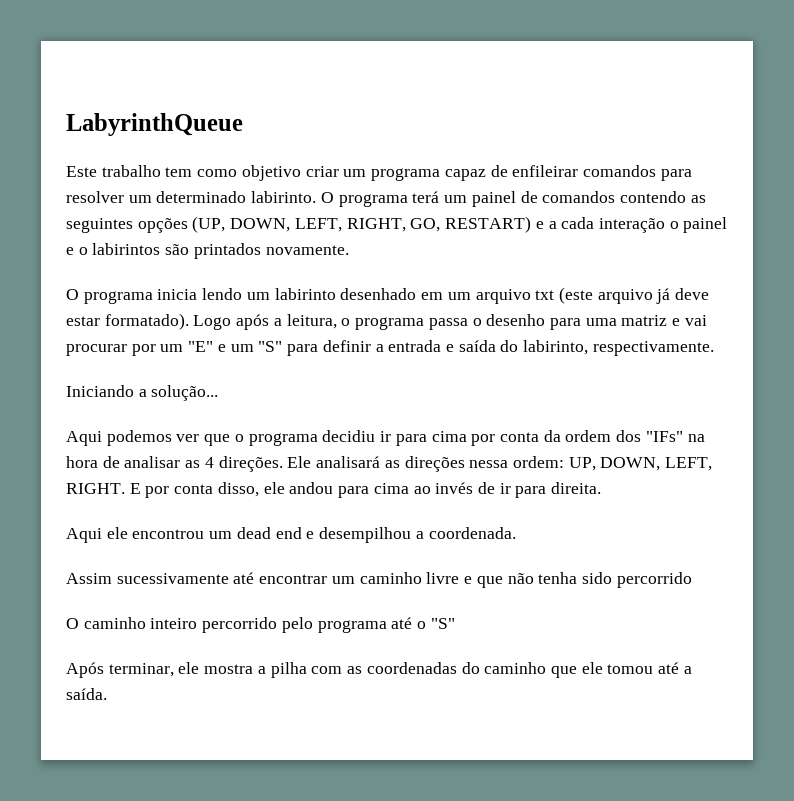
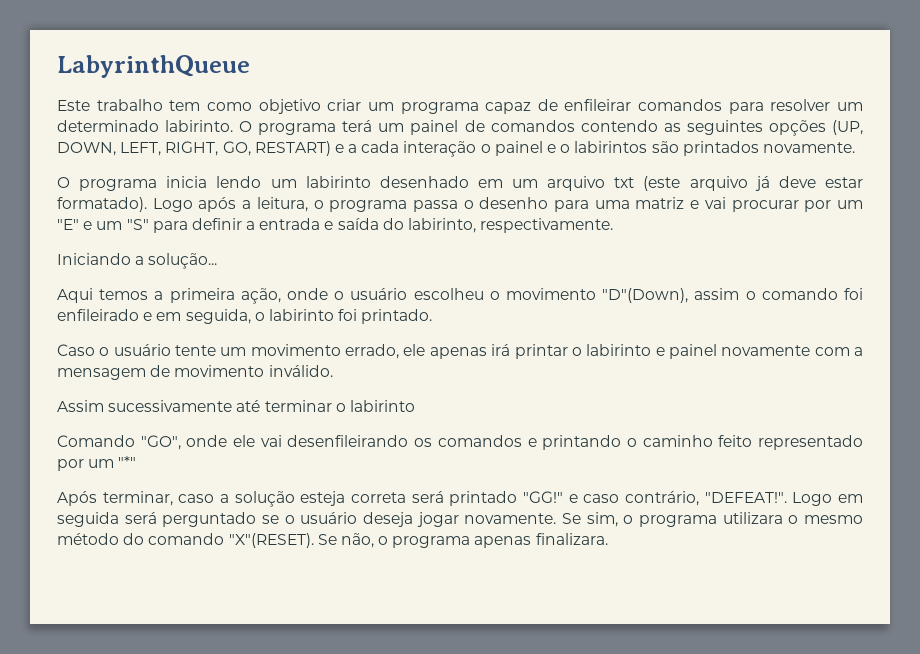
[106,430,705,446] [66,456,713,472] [66,482,602,498] [66,527,516,543] [66,572,692,588] [66,617,455,633] [66,662,692,678] [66,688,107,700] podemos ver que o programa decidiu ir para cima por conta da ordem dos "IFs" na hora de analisar as 4 direções. Ele analisará as direções nessa ordem: UP, DOWN, LEFT, RIGHT. E por conta disso, ele andou para cima ao invés de ir para direita. // Aqui ele encontrou um dead end e desempilhou a coordenada. // Assim sucessivamente até encontrar um caminho livre e que não tenha sido percorrido // O caminho inteiro percorrido pelo programa até o "S" // Após terminar, ele mostra a pilha com as coordenadas do caminho que ele tomou até a saída. -> [99,288,864,304] [57,309,433,324] [57,344,864,359] [57,365,333,380] [57,400,415,412] [57,435,864,450] [57,456,137,471] [57,491,863,507] [57,512,863,527] [57,533,608,548] temos a primeira ação, onde o usuário escolheu o movimento "D"(Down), assim o comando foi enfileirado e em seguida, o labirinto foi printado. // Caso o usuário tente um movimento errado, ele apenas irá printar o labirinto e painel novamente com a mensagem de movimento inválido. // Assim sucessivamente até terminar o labirinto // Comando "GO", onde ele vai desenfileirando os comandos e printando o caminho feito representado por um "*" // Após terminar, caso a solução esteja correta será printado "GG!" e caso contrário, "DEFEAT!". Logo em seguida será perguntado se o usuário deseja jogar novamente. Se sim, o programa utilizara o mesmo método do comando "X"(RESET). Se não, o programa apenas finalizara.

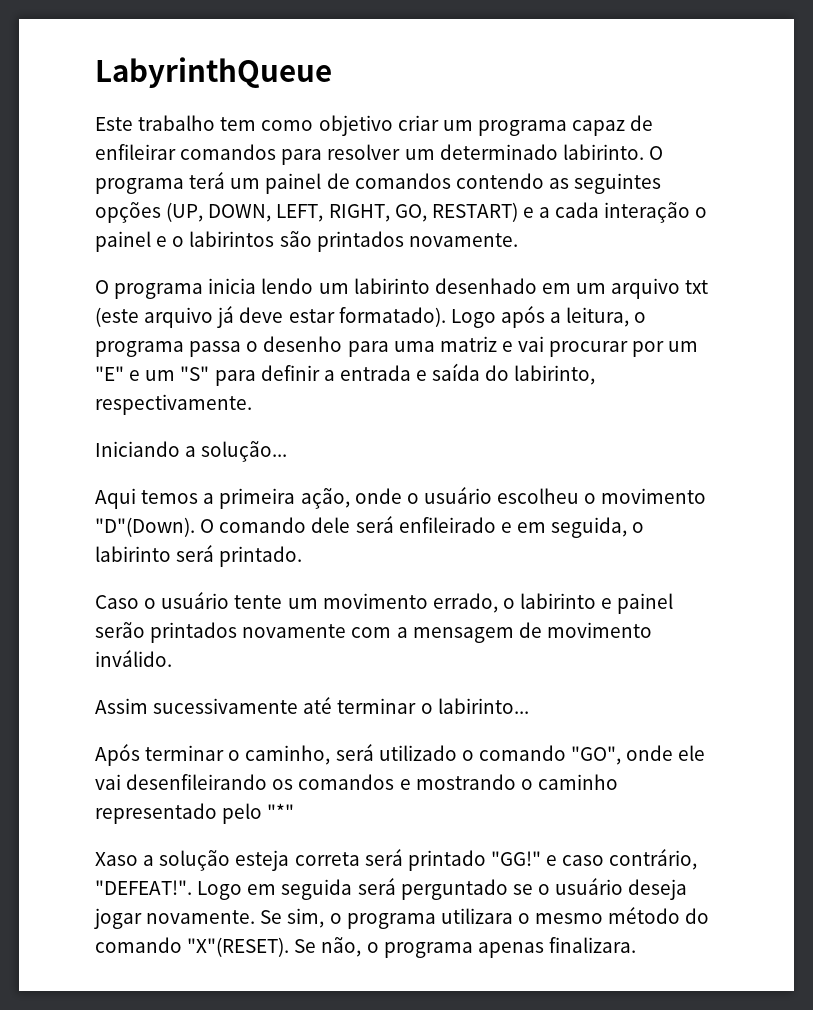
[602,288,864,303] "D"(Down), assim o comando foi -> [95,516,394,537] "D"(Down). O comando dele será
[338,309,358,321] foi -> [176,545,215,562] será
[403,344,568,359] ele apenas irá printar -> (498, 603) none
(717, 351) none -> [95,622,238,643] serão printados
[349,400,415,412] [57,435,135,447] labirinto // Comando -> [437,698,529,714] [95,744,566,766] labirinto... // Após terminar o caminho, será utilizado o comando
[542,435,622,450] printando -> [415,774,516,790] mostrando
[718,435,864,450] [57,456,137,471] [57,491,215,506] feito representado por um "*" // Após terminar, caso -> [95,803,295,824] [95,852,138,866] representado pelo "*" // Xaso

